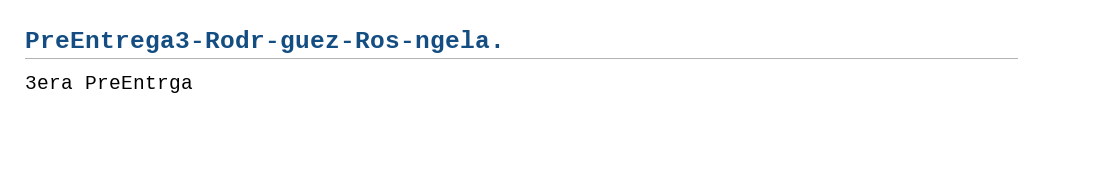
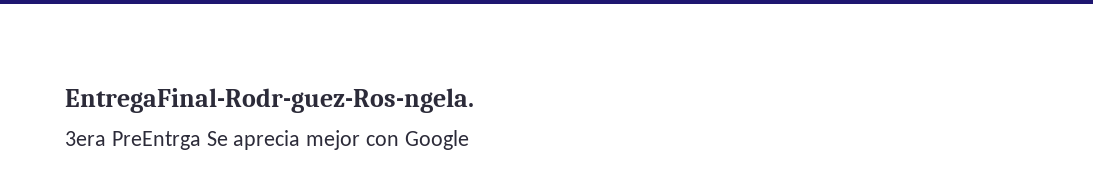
[25,30,505,53] PreEntrega3-Rodr-guez-Ros-ngela. -> [65,88,474,113] EntregaFinal-Rodr-guez-Ros-ngela.
(193, 84) none -> [206,130,469,150] Se aprecia mejor con Google

